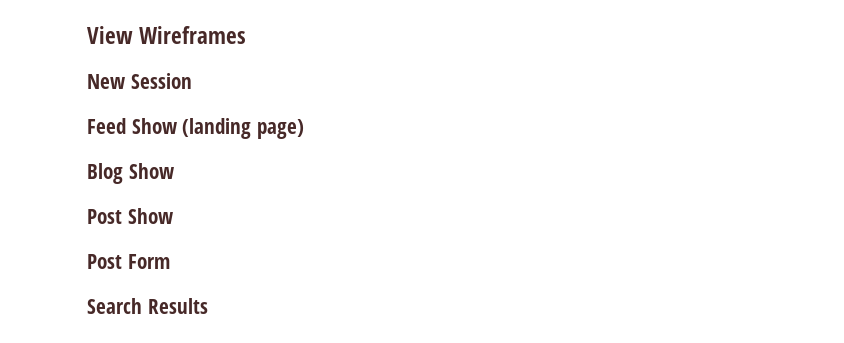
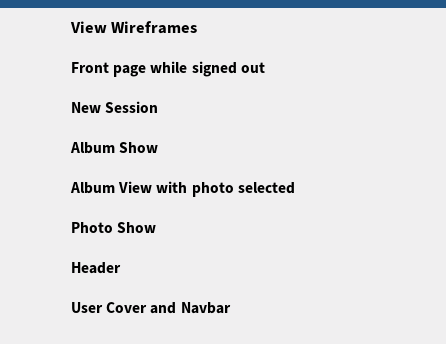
[87,73,192,89] [87,118,304,139] [87,163,174,184] [87,208,173,224] [87,254,170,269] [87,298,208,314] New Session // Feed Show (landing page) // Blog Show // Post Show // Post Form // Search Results -> [71,61,265,77] [71,101,159,113] [70,142,159,154] [70,181,295,197] [71,222,157,233] [71,262,121,274] [71,302,231,314] Front page while signed out // New Session // Album Show // Album View with photo selected // Photo Show // Header // User Cover and Navbar

